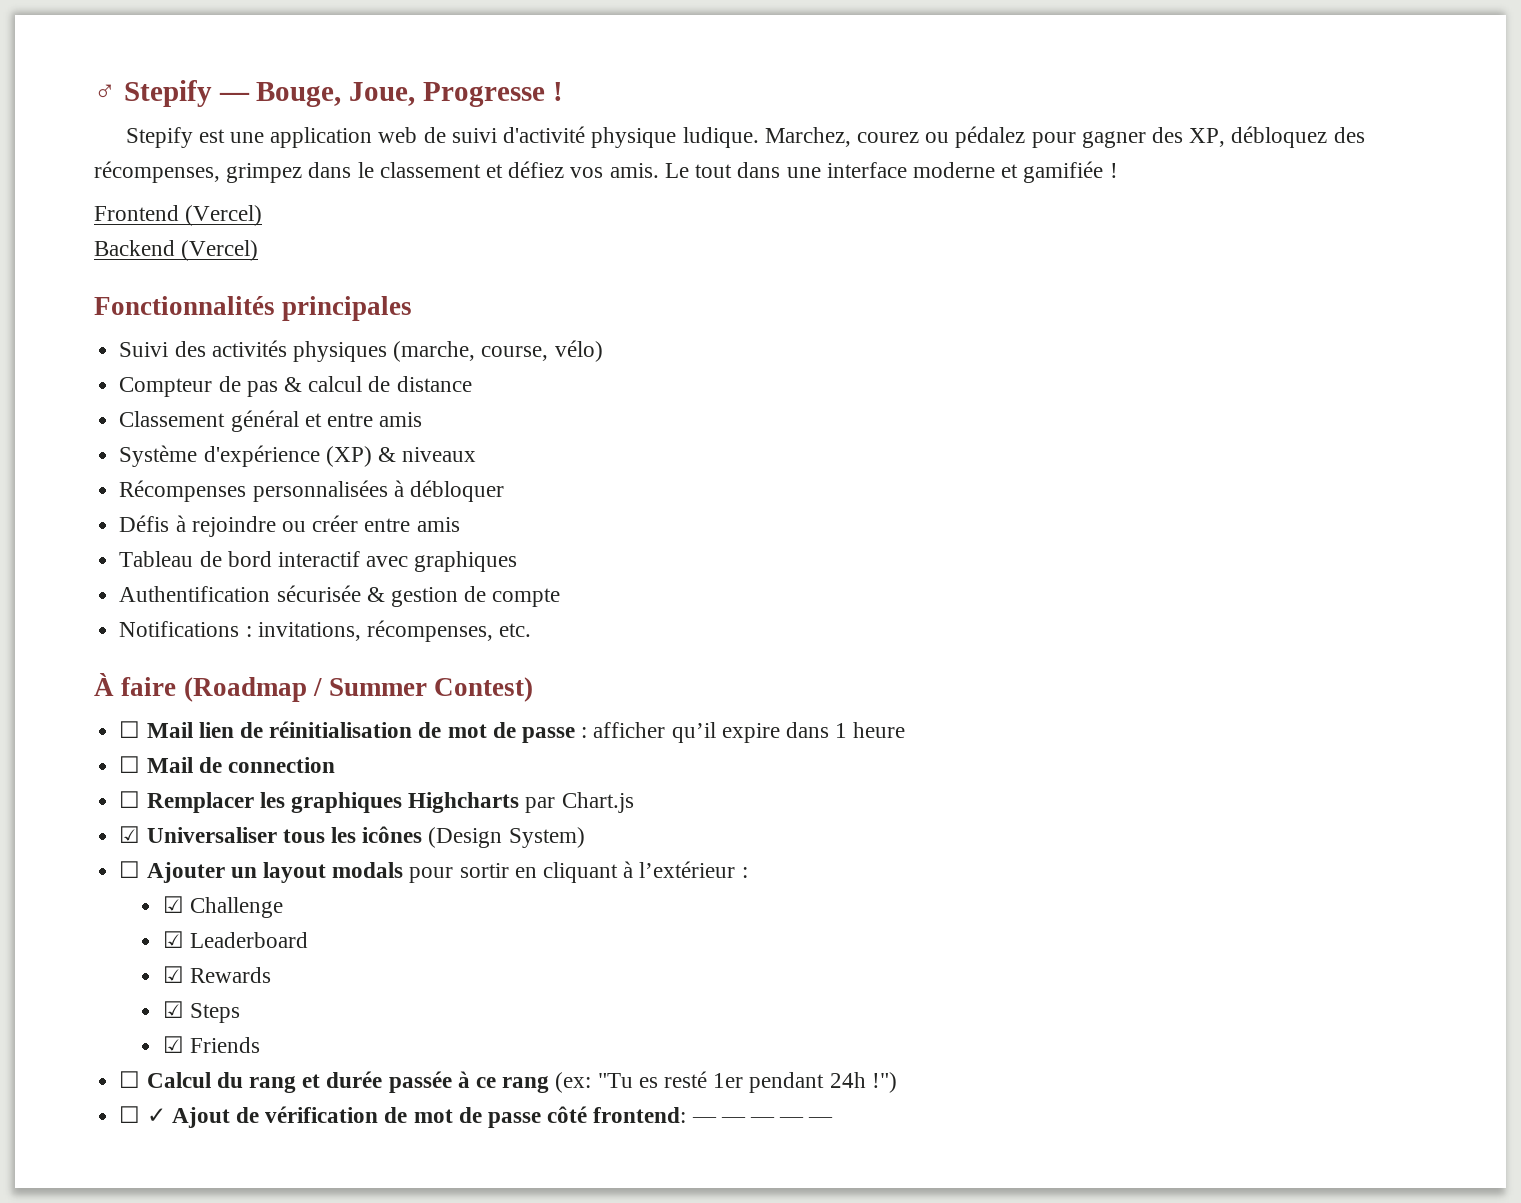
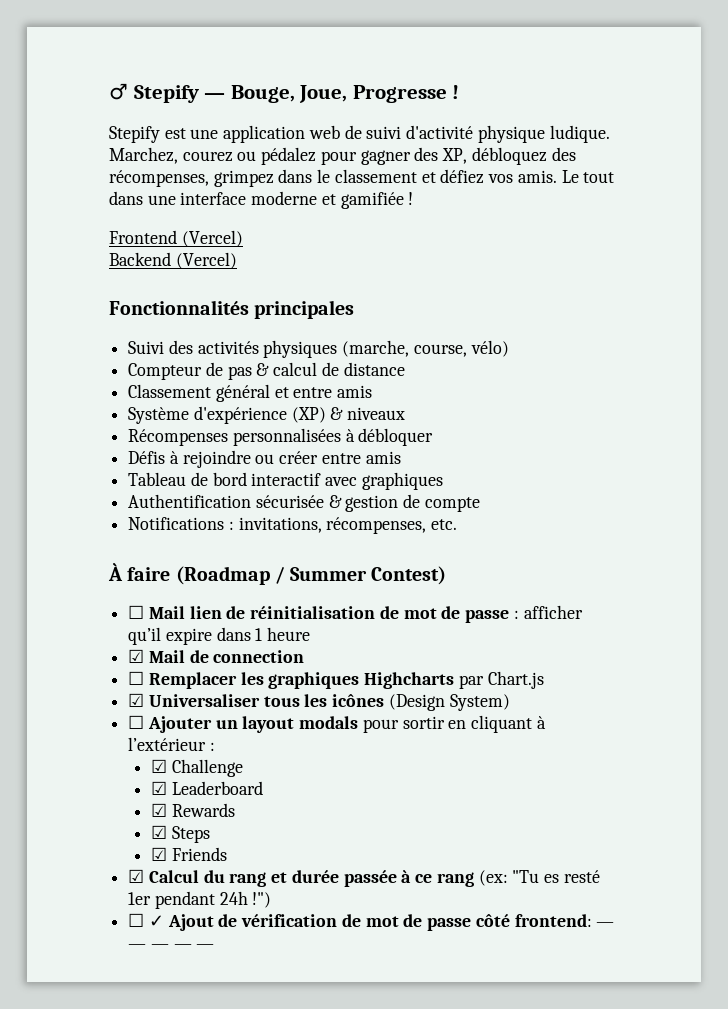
[119,756,141,773] ☐ -> [128,649,145,663] ☑
[119,1071,141,1088] ☐ -> [128,869,145,883] ☑

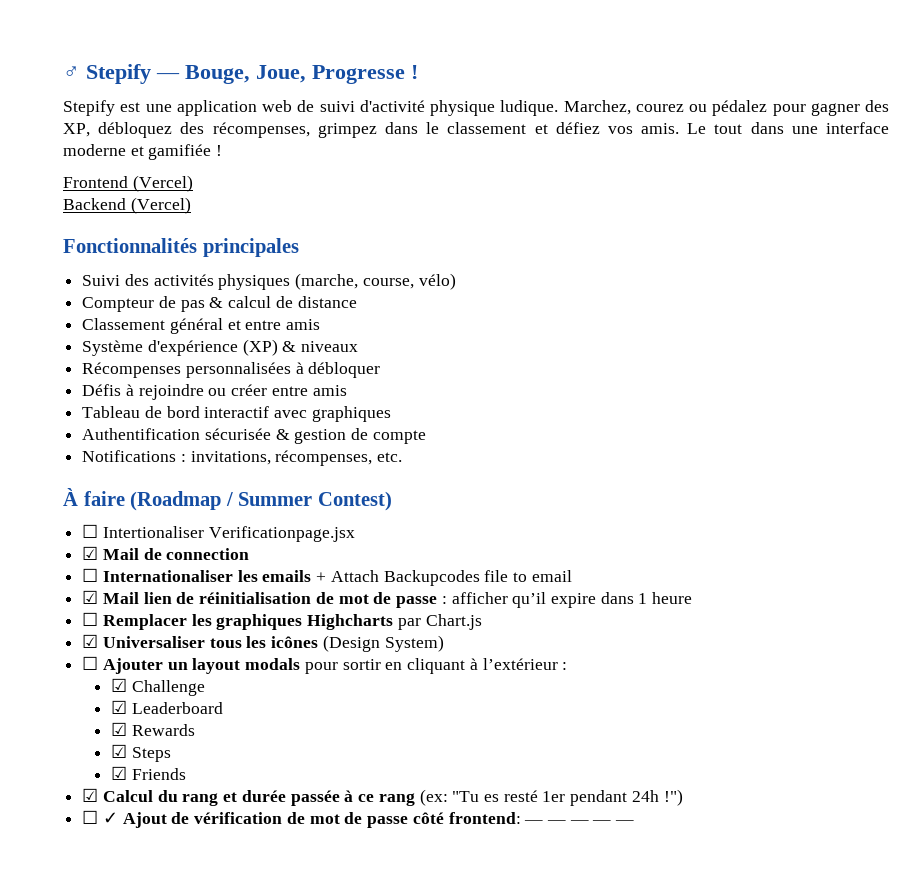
(145, 612) none -> [102,526,355,542] [82,546,250,560] [82,568,572,586] [82,590,99,604] Intertionaliser Verificationpage.jsx // ☑ Mail de connection // ☐ Internationaliser les emails + Attach Backupcodes file to email // ☑
[128,649,305,663] // ☑ Mail de connection -> (693, 598) none

